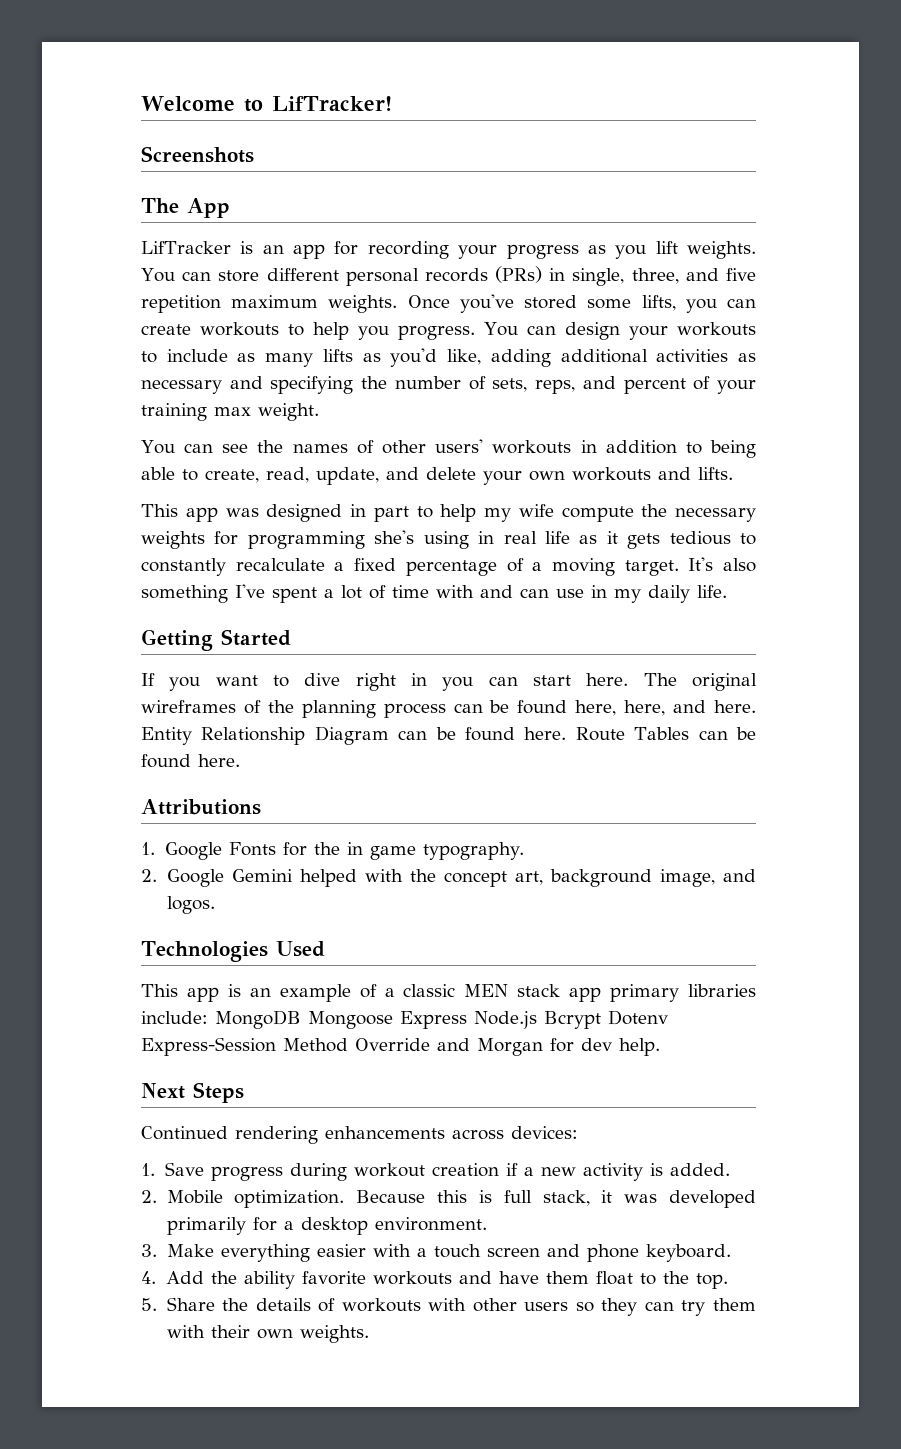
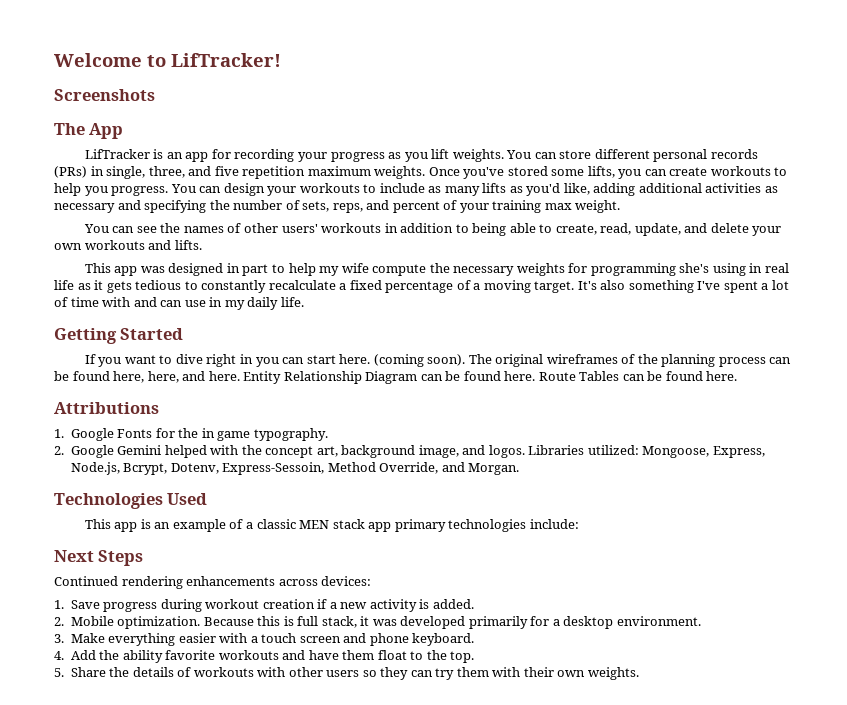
(629, 679) none -> [373,354,466,367] (coming soon).
(215, 905) none -> [528,445,765,458] [70,462,520,475] Libraries utilized: Mongoose, Express, Node.js, Bcrypt, Dotenv, Express-Sessoin, Method Override, and Morgan.
[688,984,756,997] libraries -> [448,519,527,532] technologies
[215,1010,668,1029] [141,1037,660,1056] MongoDB Mongoose Express Node.js Bcrypt Dotenv Express-Session Method Override and Morgan for dev help. -> (579, 524) none

